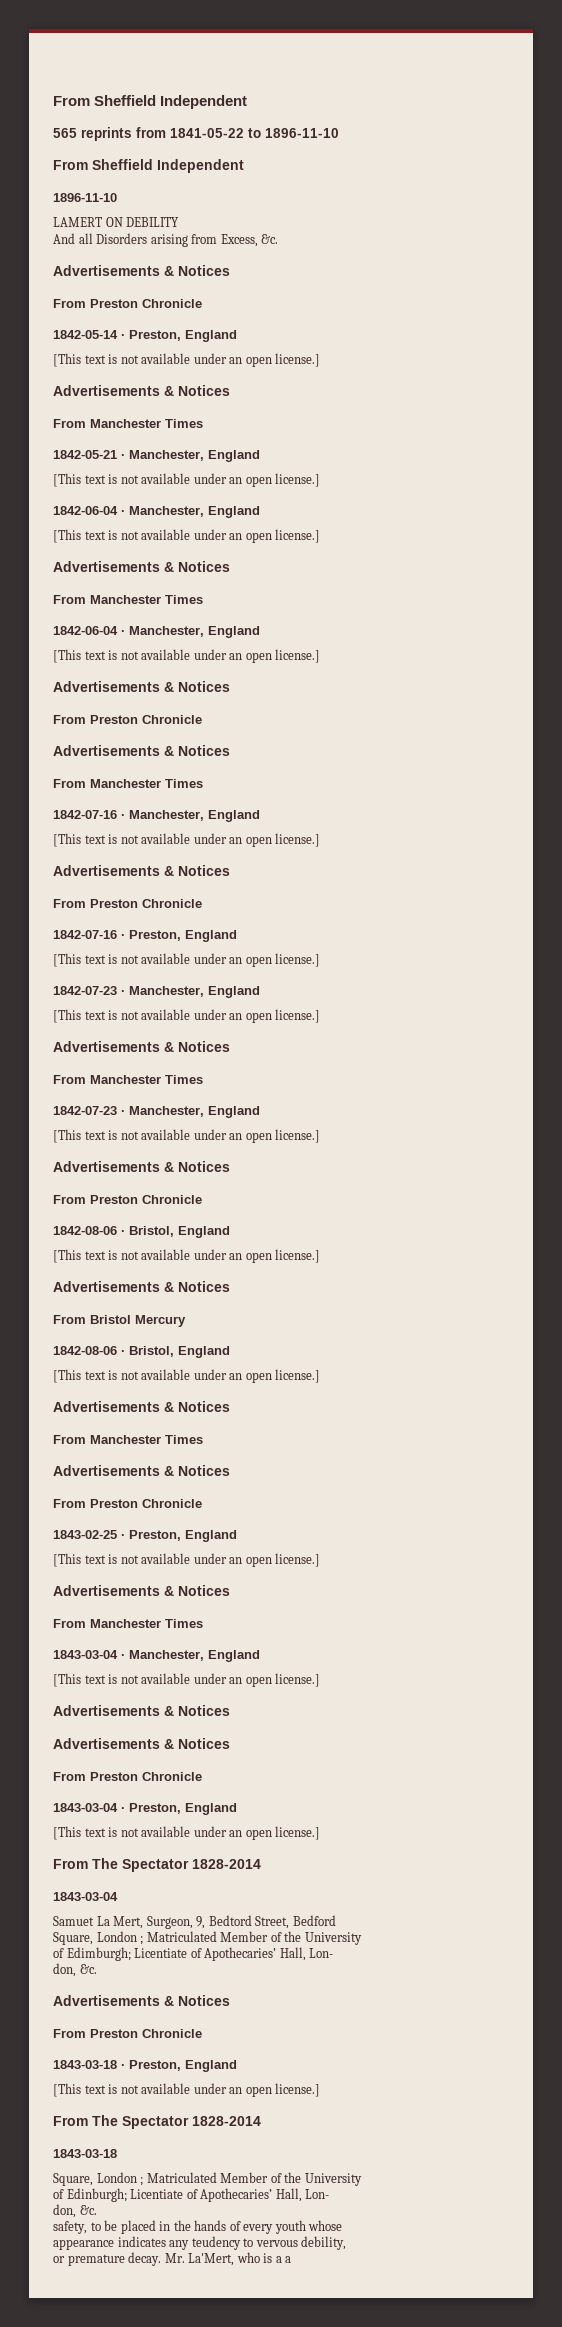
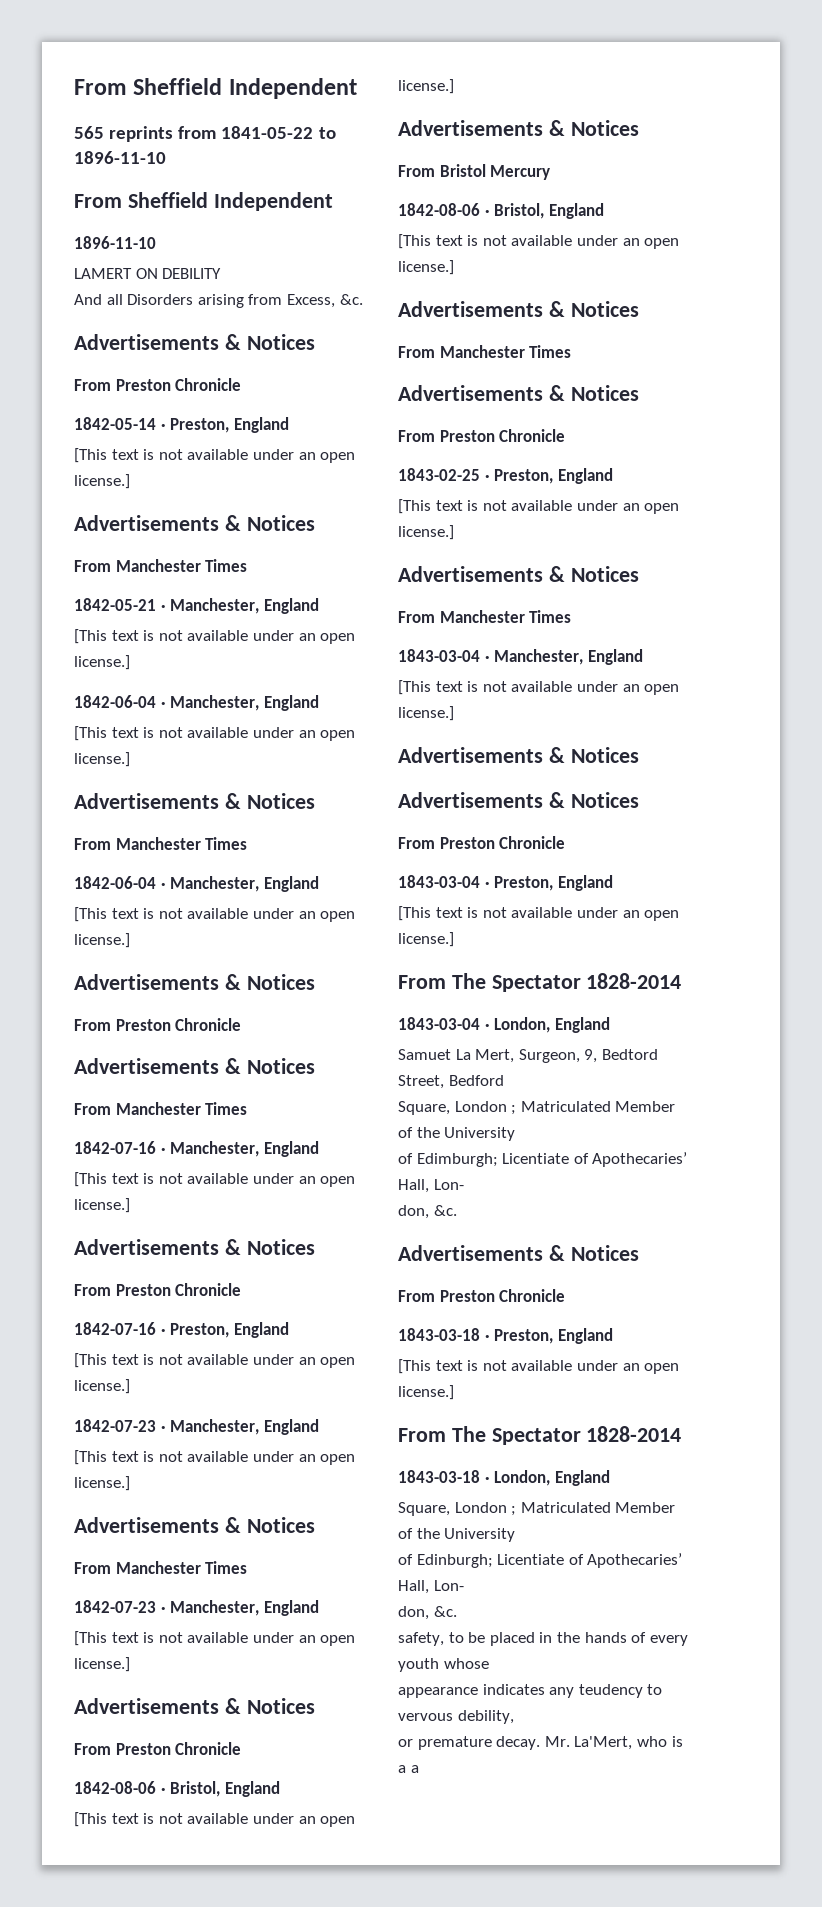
(118, 1896) none -> [484,1017,610,1033] · London, England
(117, 2153) none -> [484,1470,610,1486] · London, England

